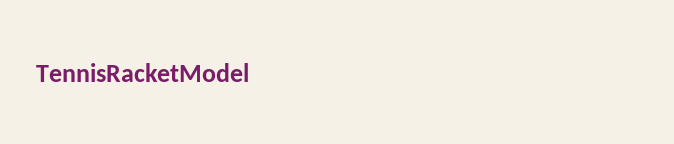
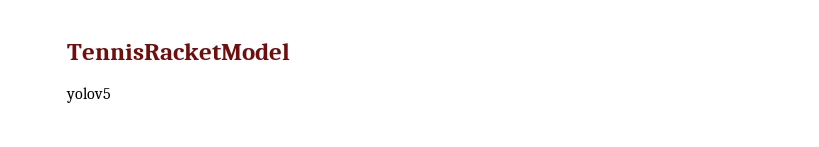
(249, 72) none -> [66,87,111,103] // yolov5

